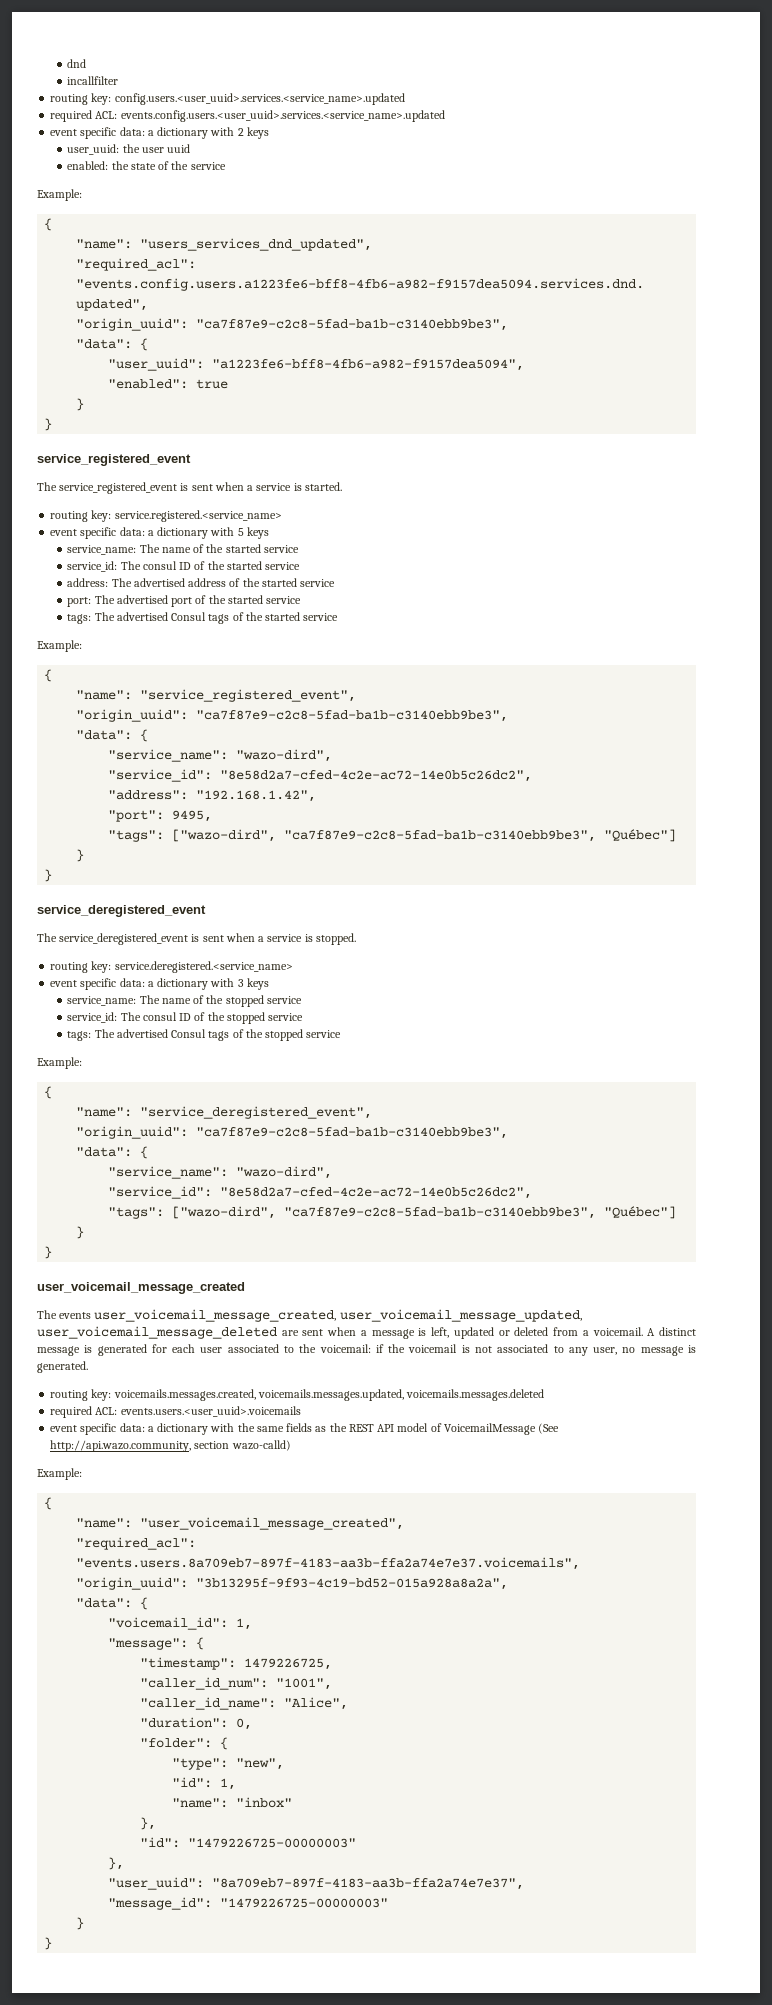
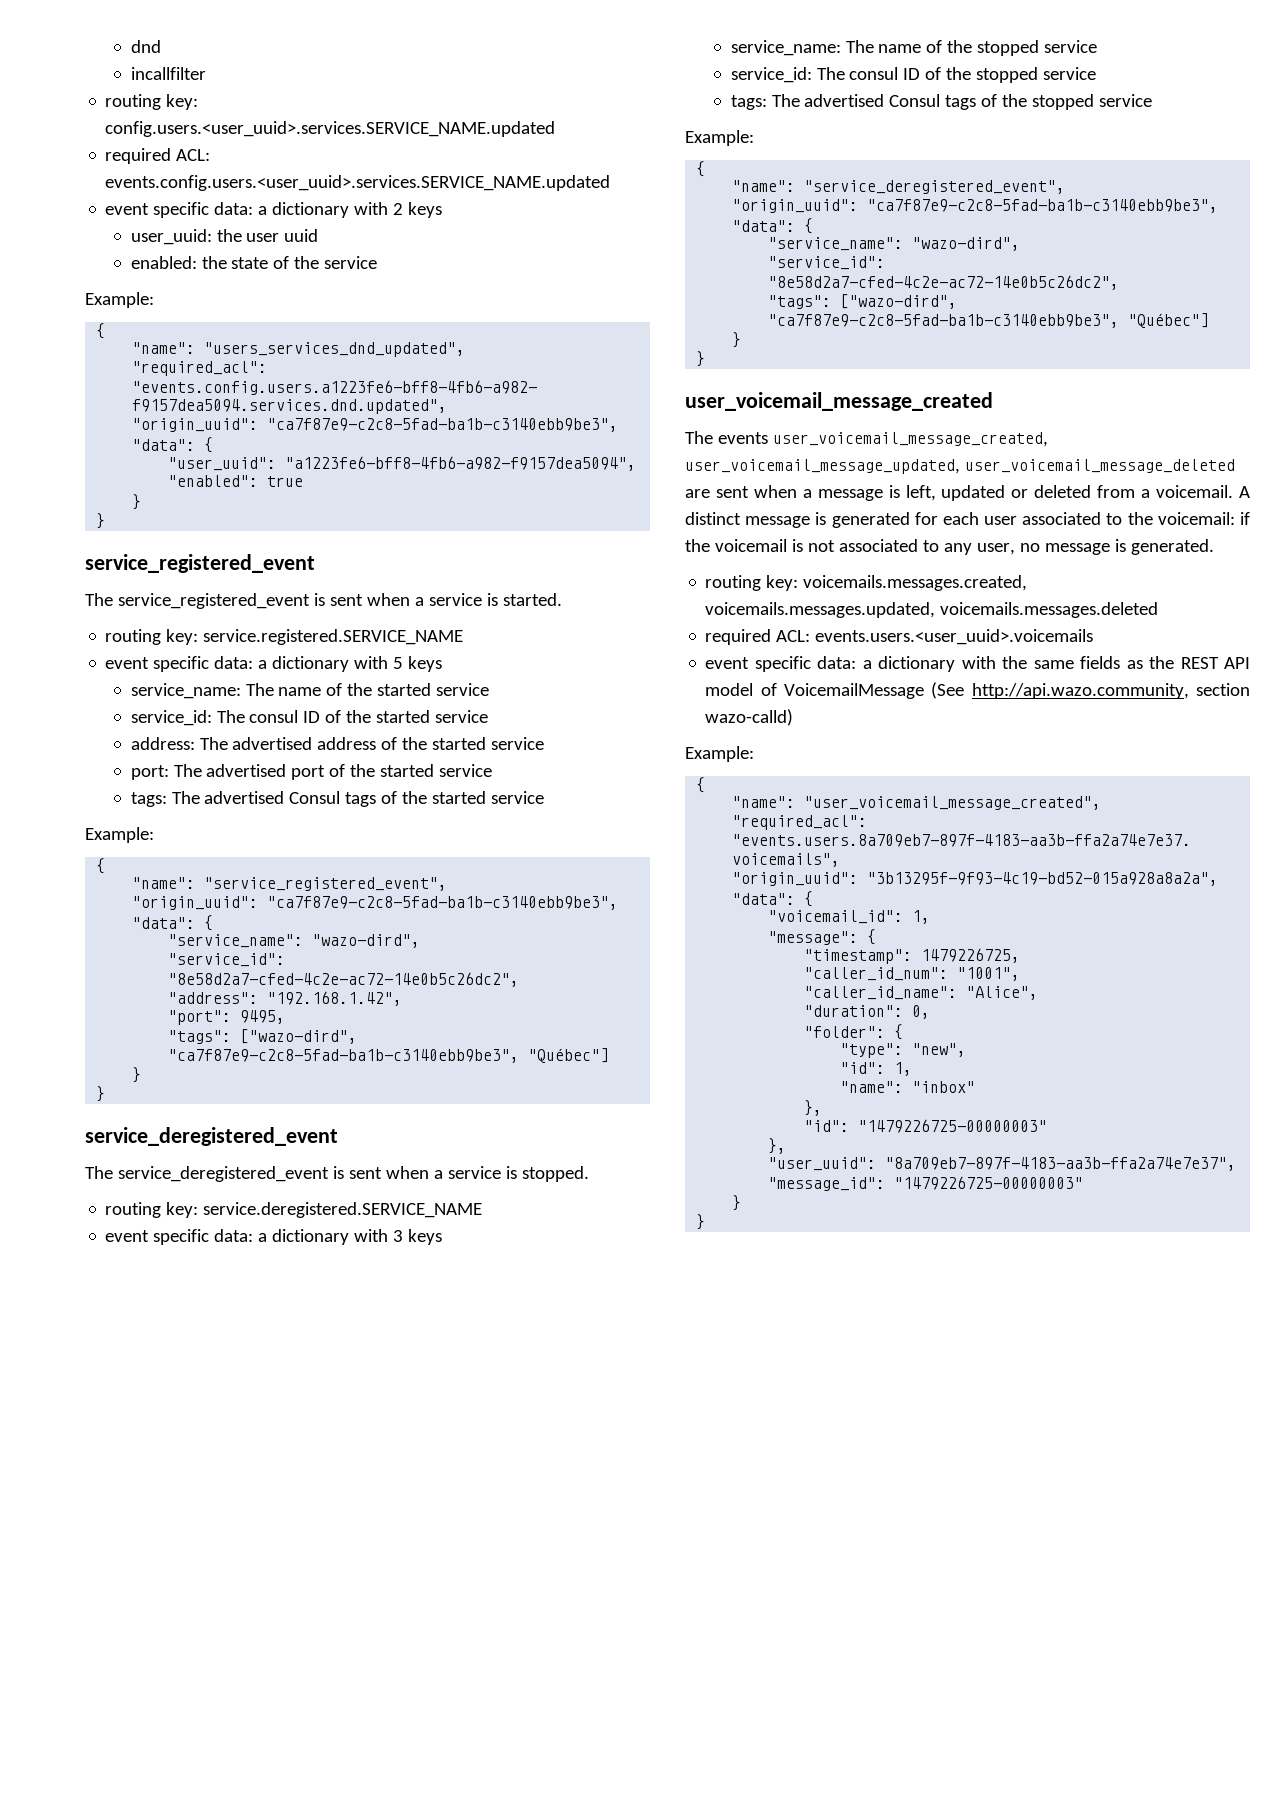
[114,93,405,105] [50,110,445,122] config.users.<user_uuid>.services.<service_name>.updated // required ACL: events.config.users.<user_uuid>.services.<service_name>.updated -> [105,121,556,137] [105,148,211,164] [105,175,611,191] config.users.<user_uuid>.services.SERVICE_NAME.updated // required ACL: events.config.users.<user_uuid>.services.SERVICE_NAME.updated
[114,510,282,522] service.registered.<service_name> -> [203,629,464,645] service.registered.SERVICE_NAME
[114,961,293,973] service.deregistered.<service_name> -> [203,1202,483,1218] service.deregistered.SERVICE_NAME

